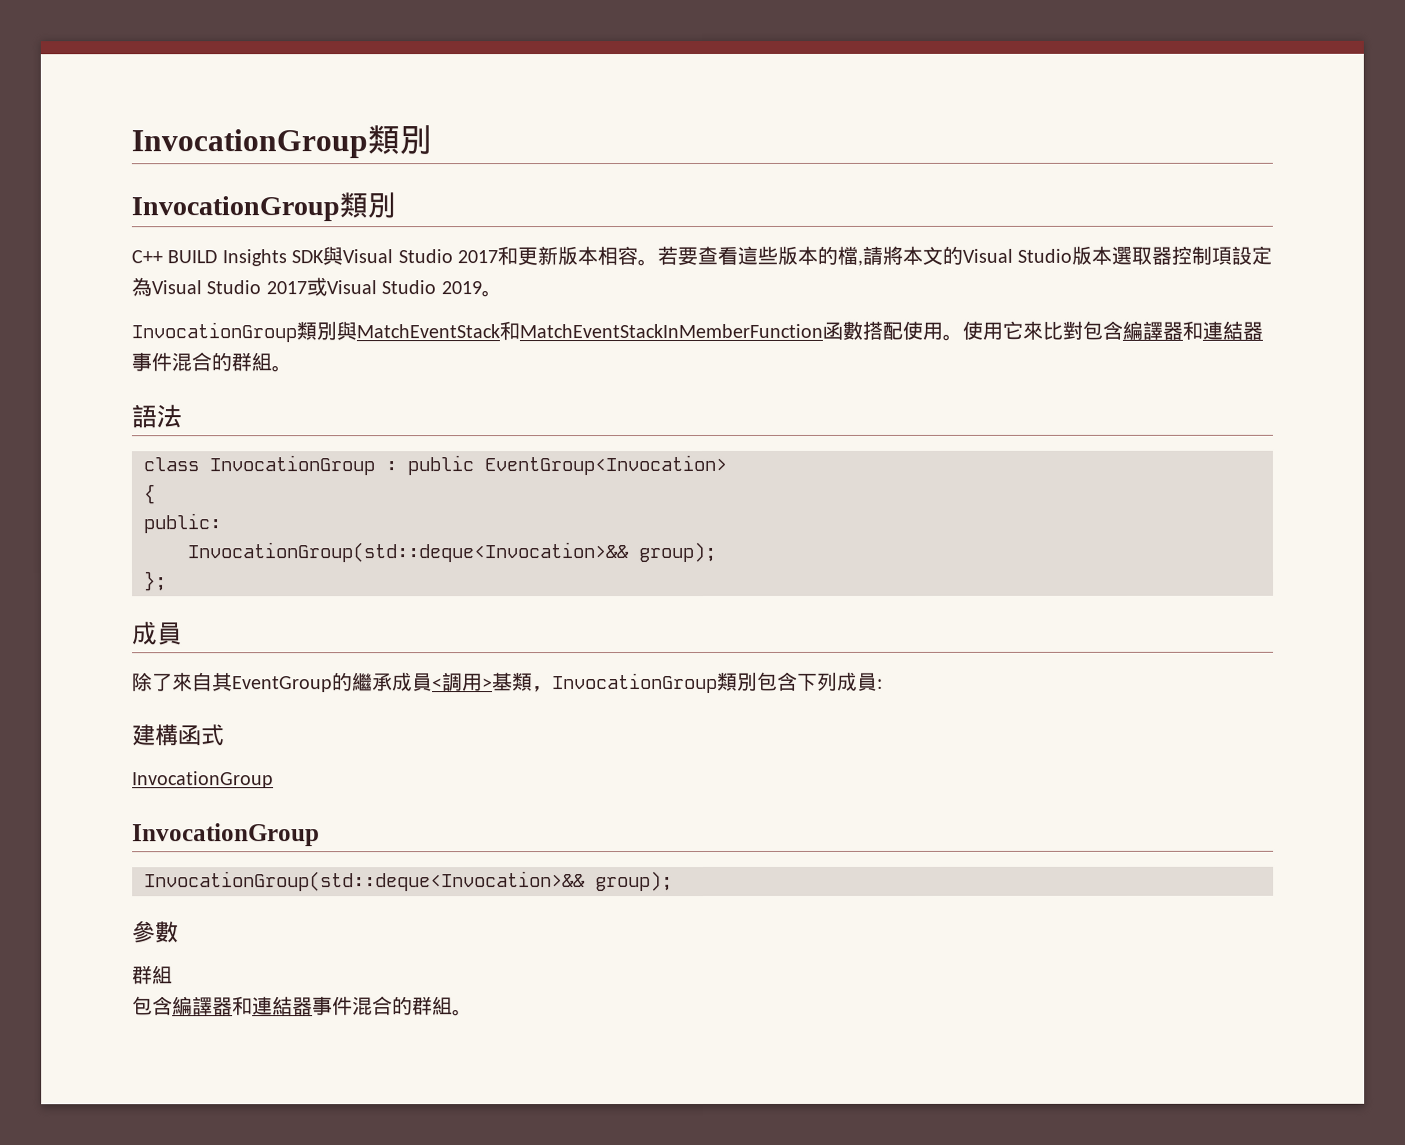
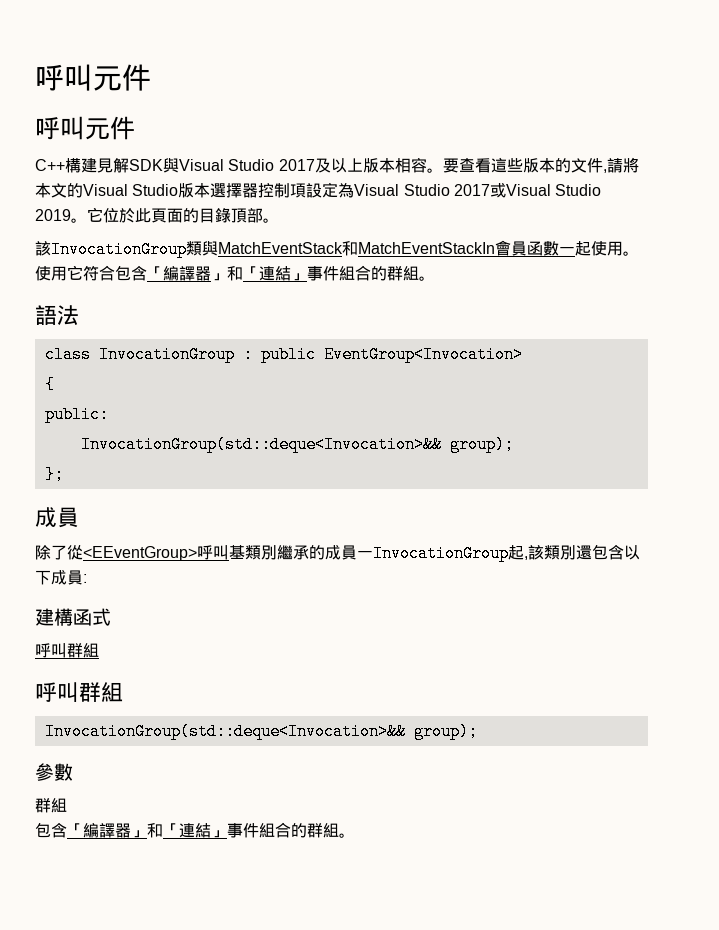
[131,125,432,159] [131,192,396,222] InvocationGroup類別 // InvocationGroup類別 -> [35,64,151,91] [35,116,135,140] 呼叫元件 // 呼叫元件
[167,249,287,267] BUILD Insights -> [65,158,129,173] 構建見解
[497,246,558,266] 和更新 -> [314,158,363,173] 及以上
[657,246,678,266] 若 -> (443, 170) none
[837,245,858,265] 檔 -> [570,158,603,173] 文件
[1131,246,1153,265] 取 -> [226,183,243,198] 擇
[131,320,1263,343] [131,352,192,372] // InvocationGroup類別與MatchEventStack和MatchEventStackInMemberFunction函數搭配使用。使用它來比對包含編譯器和連結器事件混 -> [87,207,279,223] [35,240,639,258] [35,265,355,281] 它位於此頁面的目錄頂部。 // 該InvocationGroup類與MatchEventStack和MatchEventStackIn會員函數一起使用。使用它符合包含「編譯器」和「連結」事件組
[172,671,838,694] 來自其EventGroup的繼承成員<調用>基類，InvocationGroup類別包含下列 -> [67,544,640,562] [35,570,51,585] 從<EEventGroup>呼叫基類別繼承的成員一InvocationGroup起,該類別還包含以下
[132,771,274,789] [132,823,320,847] InvocationGroup // InvocationGroup -> [35,643,99,658] [35,682,123,702] 呼叫群組 // 呼叫群組
[172,996,373,1016] 編譯器和連結器事件混 -> [67,823,275,838] 「編譯器」和「連結」事件組

